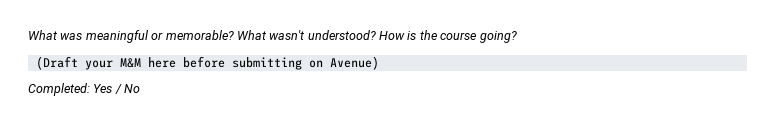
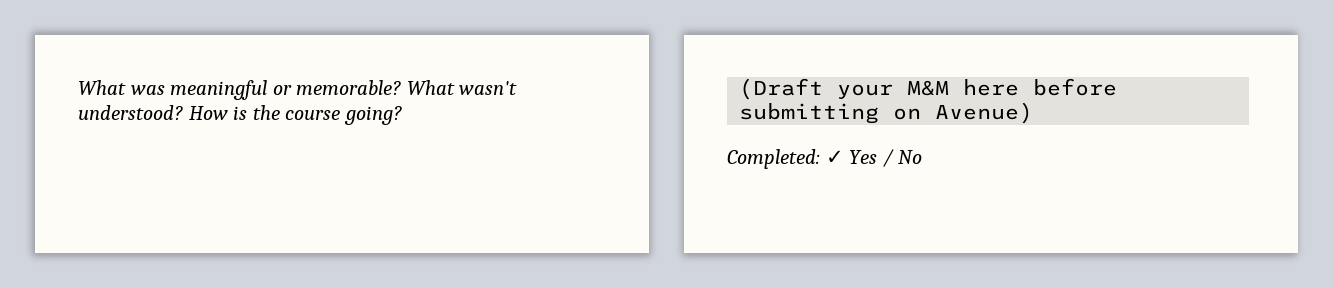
(90, 89) none -> [825,150,844,164] ✓

